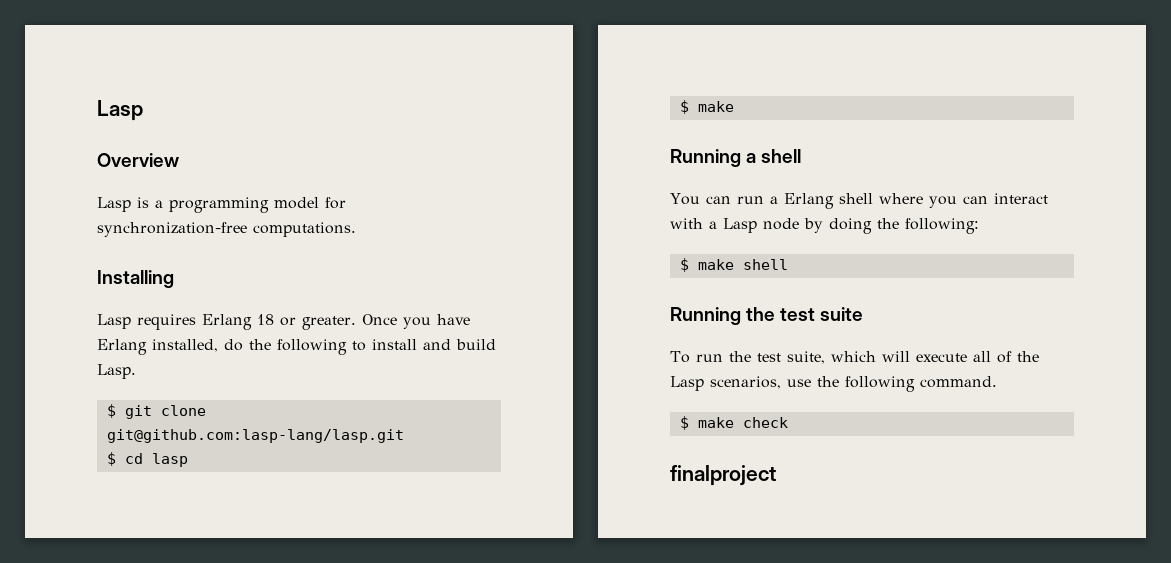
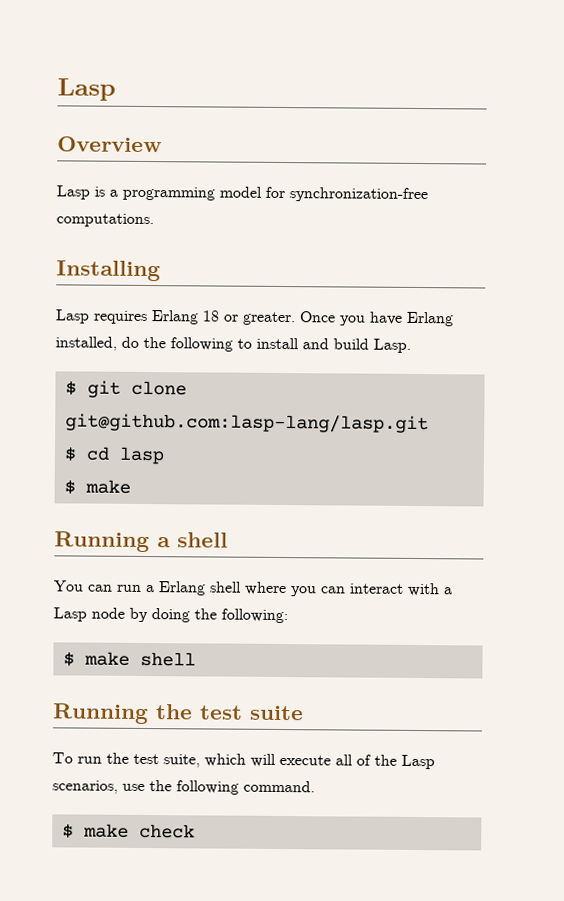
[670,465,776,486] // finalproject -> (195, 831) none

